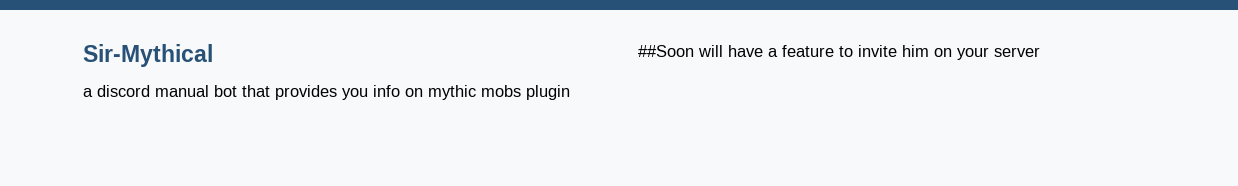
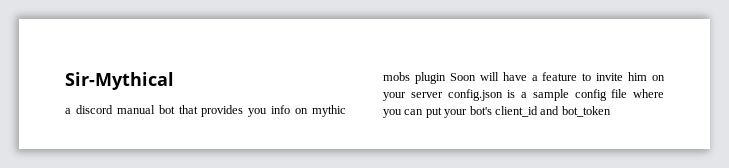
[638,45,694,57] ##Soon -> [449,73,476,81] Soon
(1040, 52) none -> [447,89,664,101] [383,106,611,118] config.json is a sample config file where you can put your bot's client_id and bot_token

